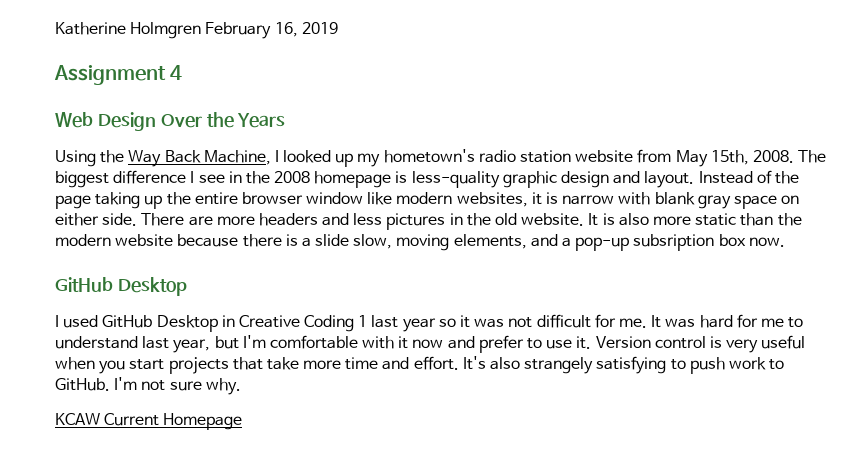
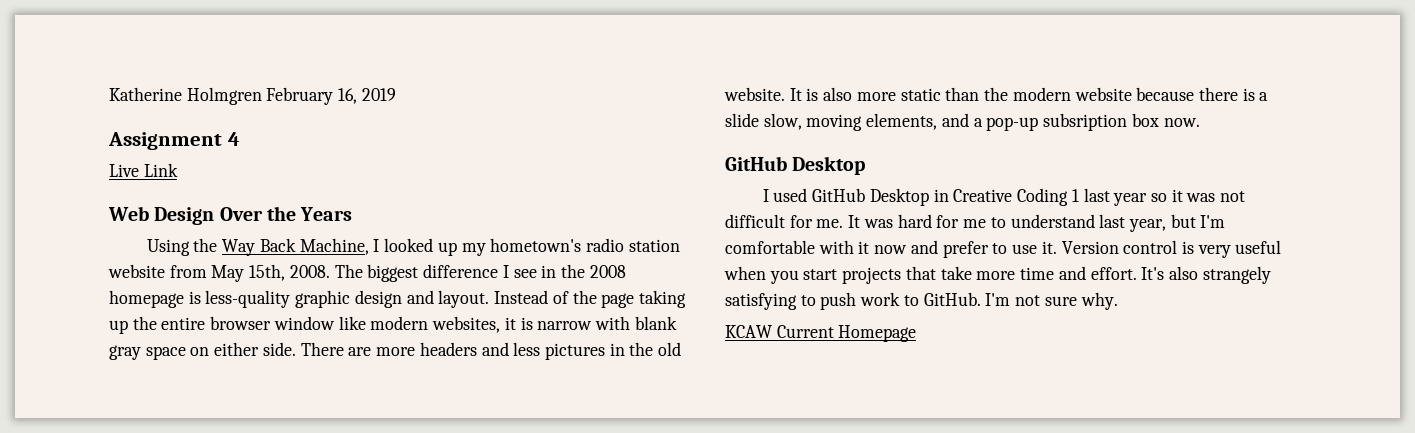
(183, 72) none -> [109,163,178,177] // Live Link

